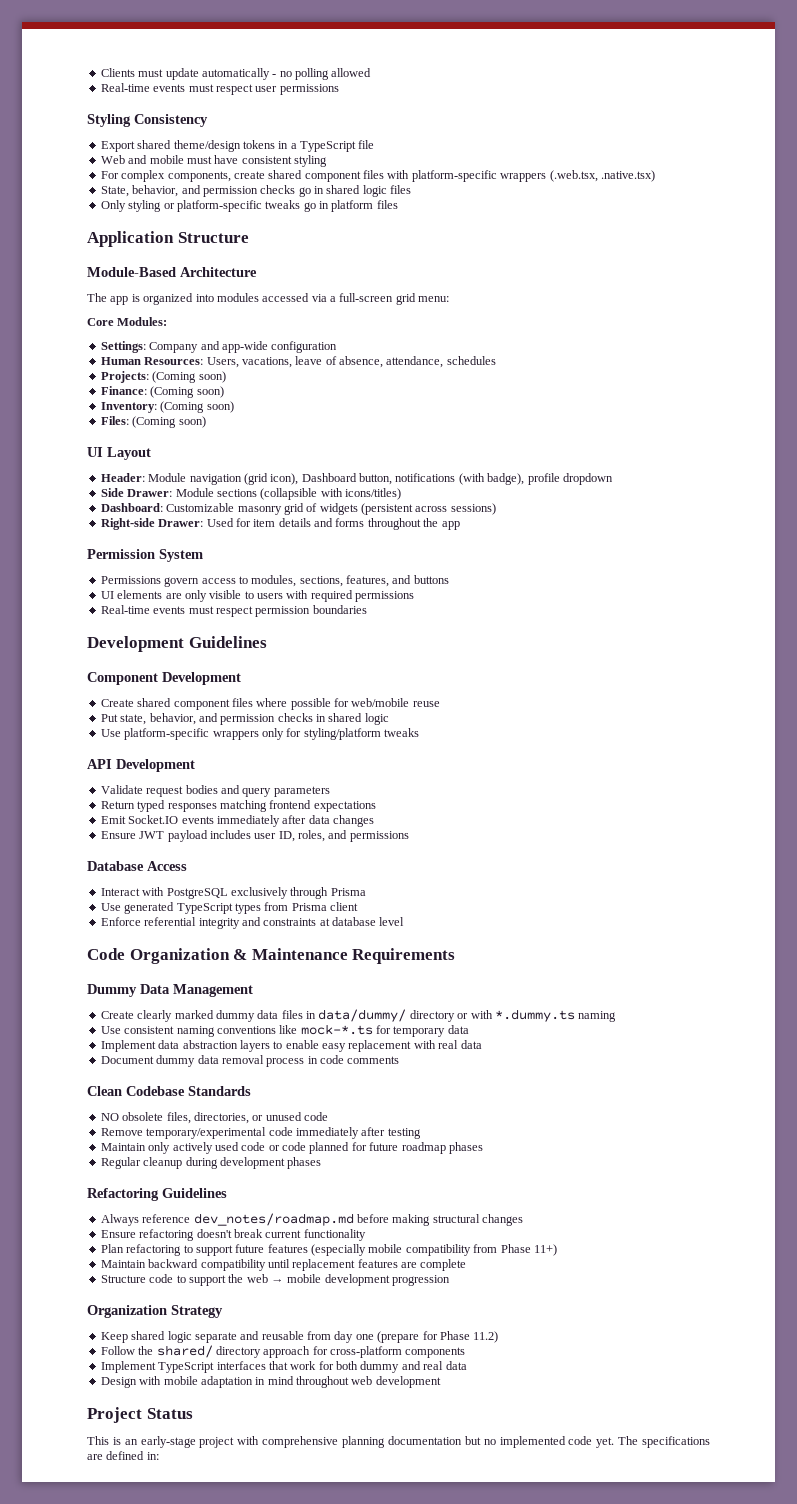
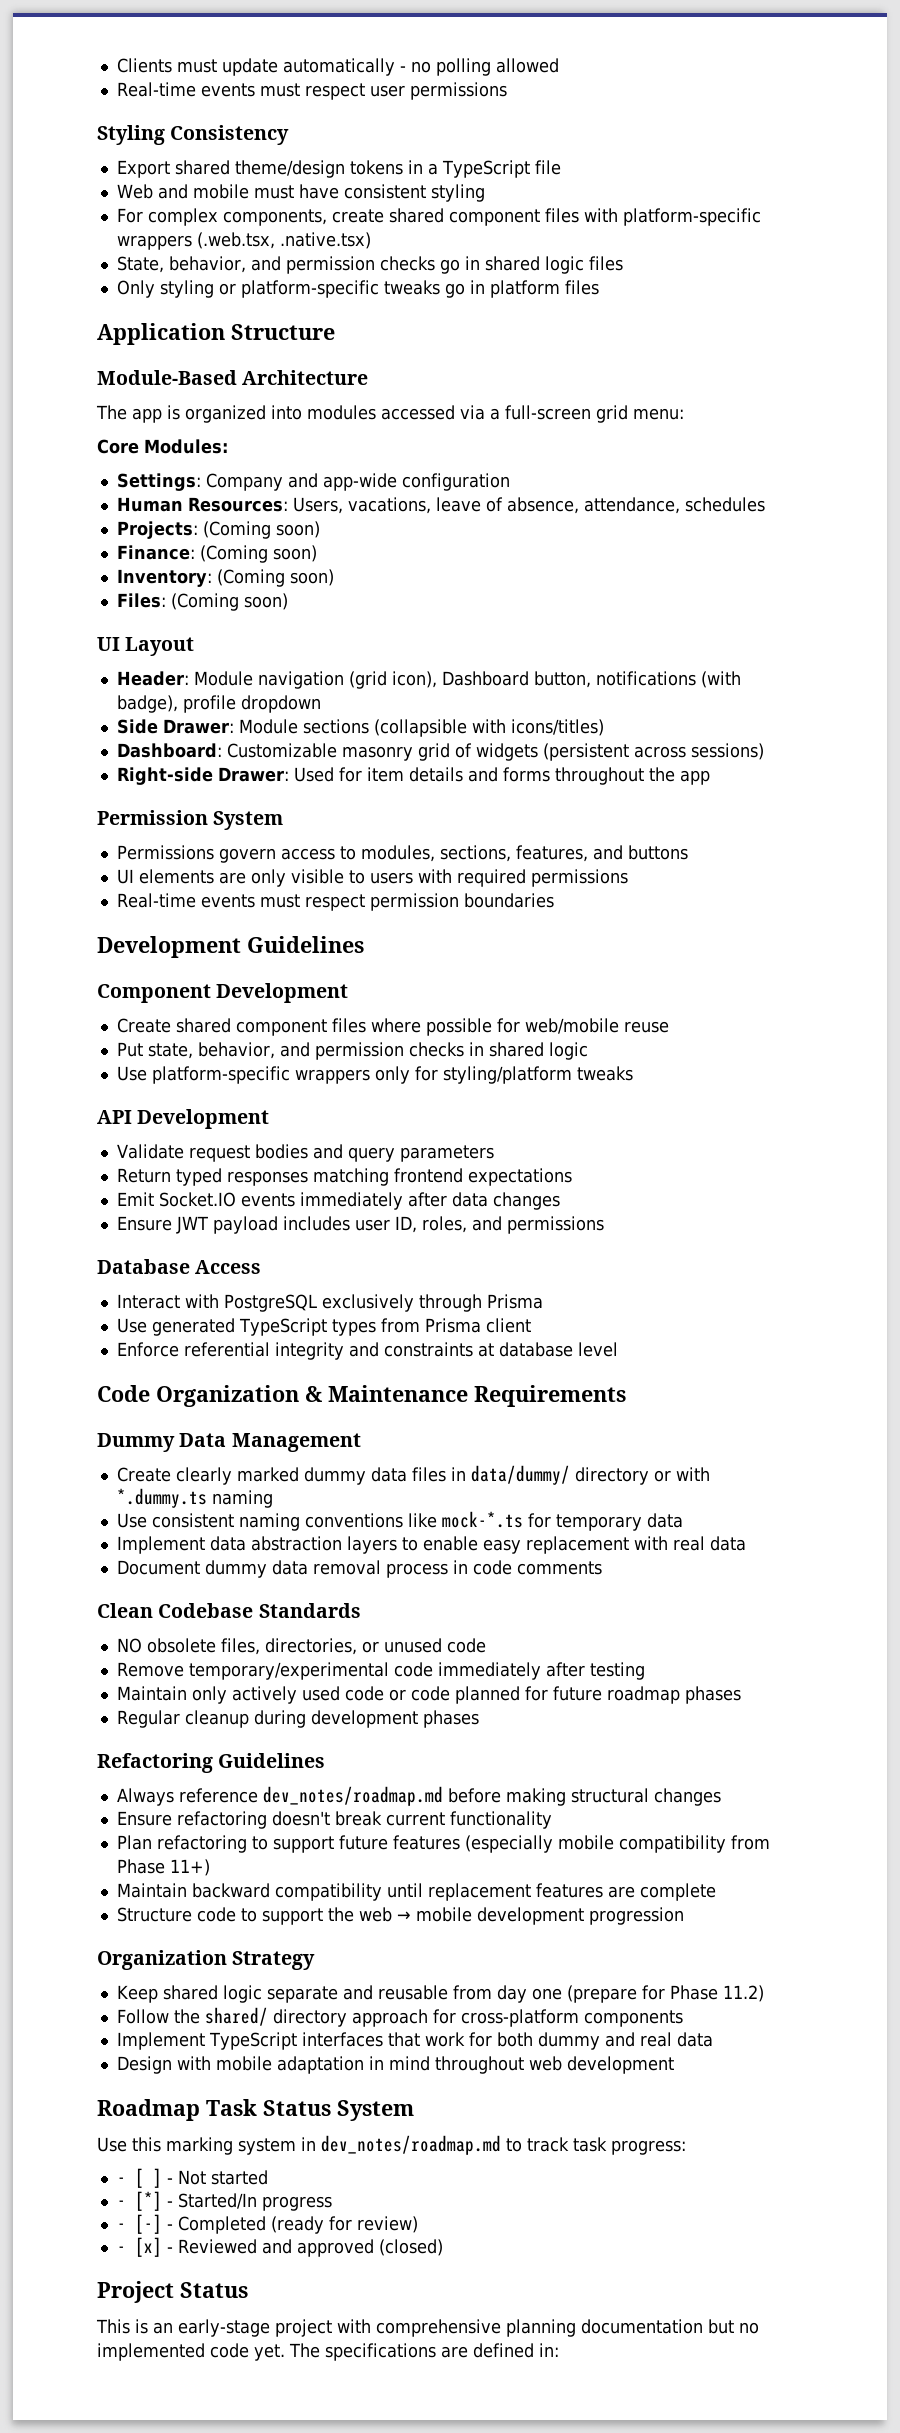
(441, 1382) none -> [97,2099,414,2121] [97,2135,686,2155] [116,2168,268,2188] [116,2191,332,2211] [116,2214,418,2234] [116,2237,443,2257] // Roadmap Task Status System // Use this marking system in dev_notes/roadmap.md to track task progress: // - [ ] - Not started // - [*] - Started/In progress // - [-] - Completed (ready for review) // - [x] - Reviewed and approved (closed)

